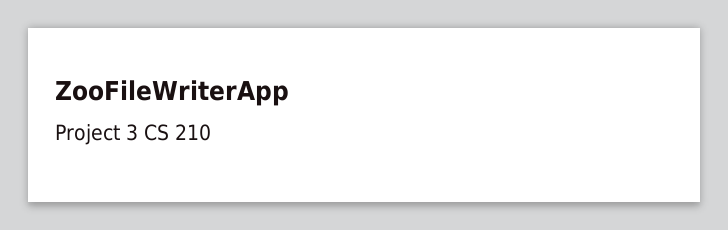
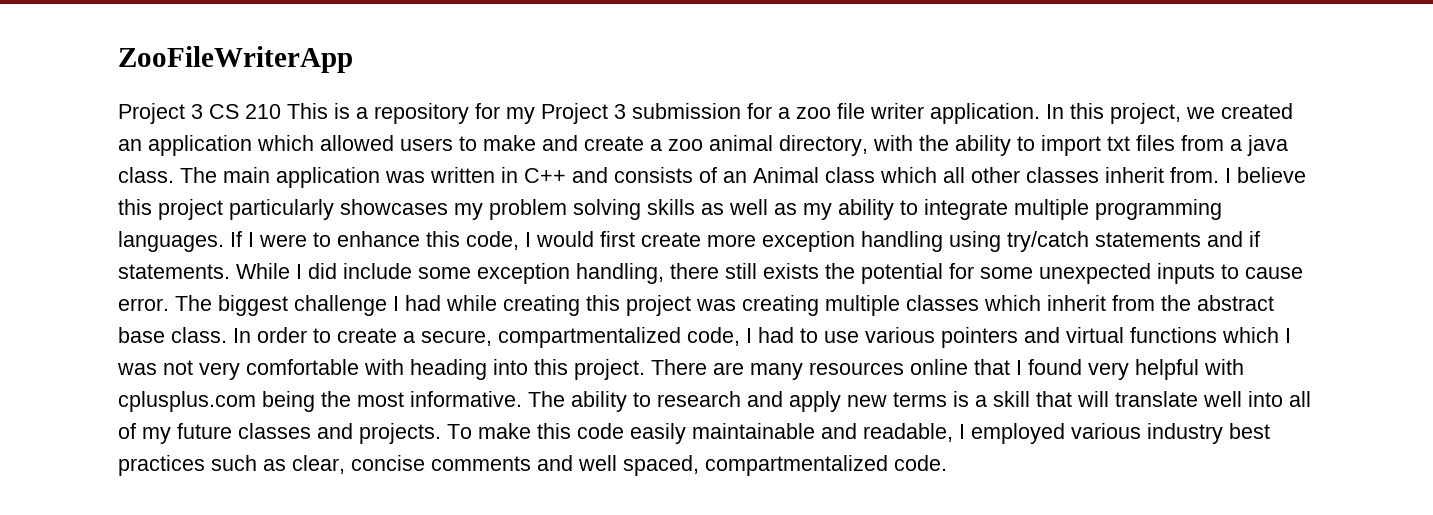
(211, 132) none -> [287,103,1293,124] [118,135,1288,156] [118,167,1306,188] [118,199,1222,220] [118,231,1260,252] [118,263,1303,284] [118,295,1274,316] [118,327,1291,348] [117,359,1244,380] [118,391,1311,412] [118,423,1270,444] [118,455,947,476] This is a repository for my Project 3 submission for a zoo file writer application. In this project, we created an application which allowed users to make and create a zoo animal directory, with the ability to import txt files from a java class. The main application was written in C++ and consists of an Animal class which all other classes inherit from. I believe this project particularly showcases my problem solving skills as well as my ability to integrate multiple programming languages. If I were to enhance this code, I would first create more exception handling using try/catch statements and if statements. While I did include some exception handling, there still exists the potential for some unexpected inputs to cause error. The biggest challenge I had while creating this project was creating multiple classes which inherit from the abstract base class. In order to create a secure, compartmentalized code, I had to use various pointers and virtual functions which I was not very comfortable with heading into this project. There are many resources online that I found very helpful with cplusplus.com being the most informative. The ability to research and apply new terms is a skill that will translate well into all of my future classes and projects. To make this code easily maintainable and readable, I employed various industry best practices such as clear, concise comments and well spaced, compartmentalized code.

